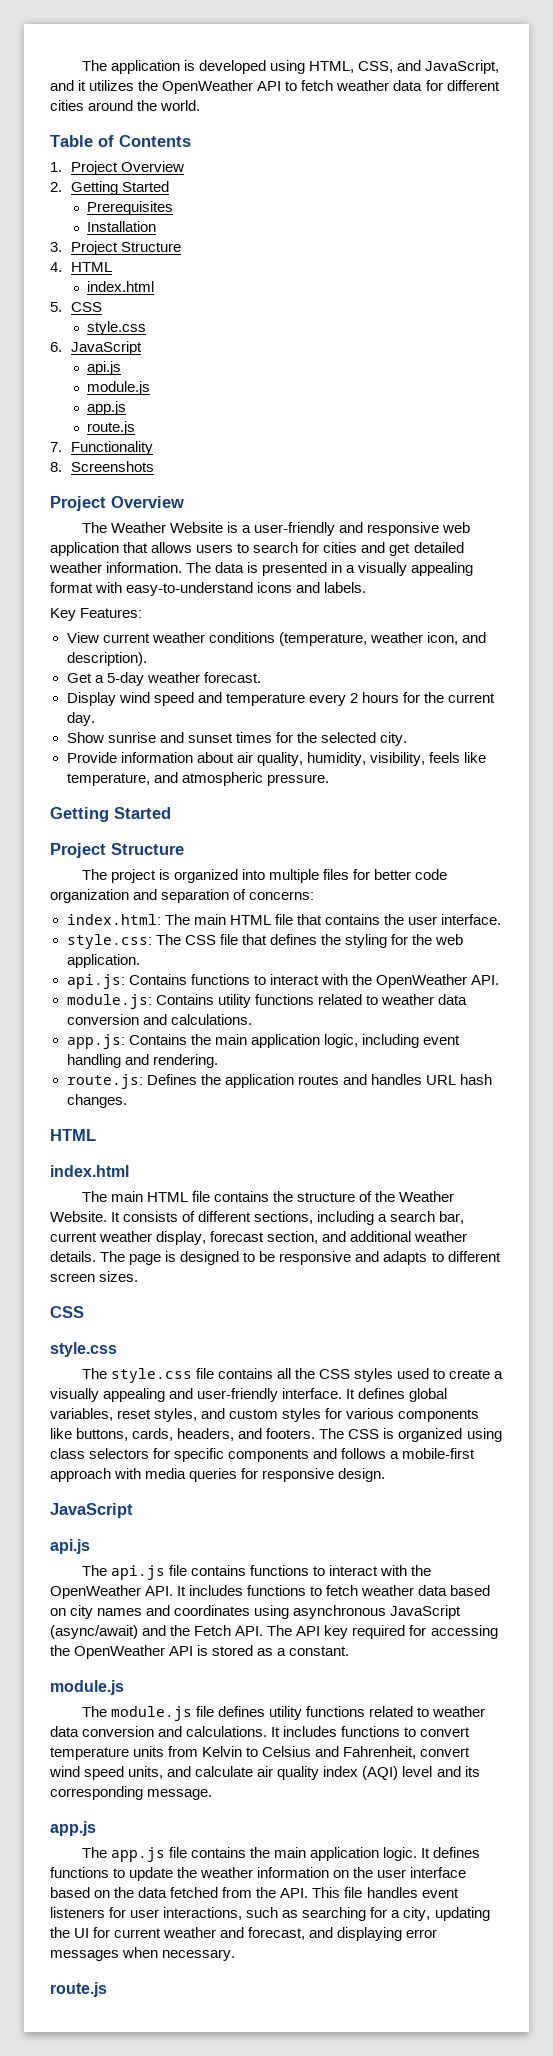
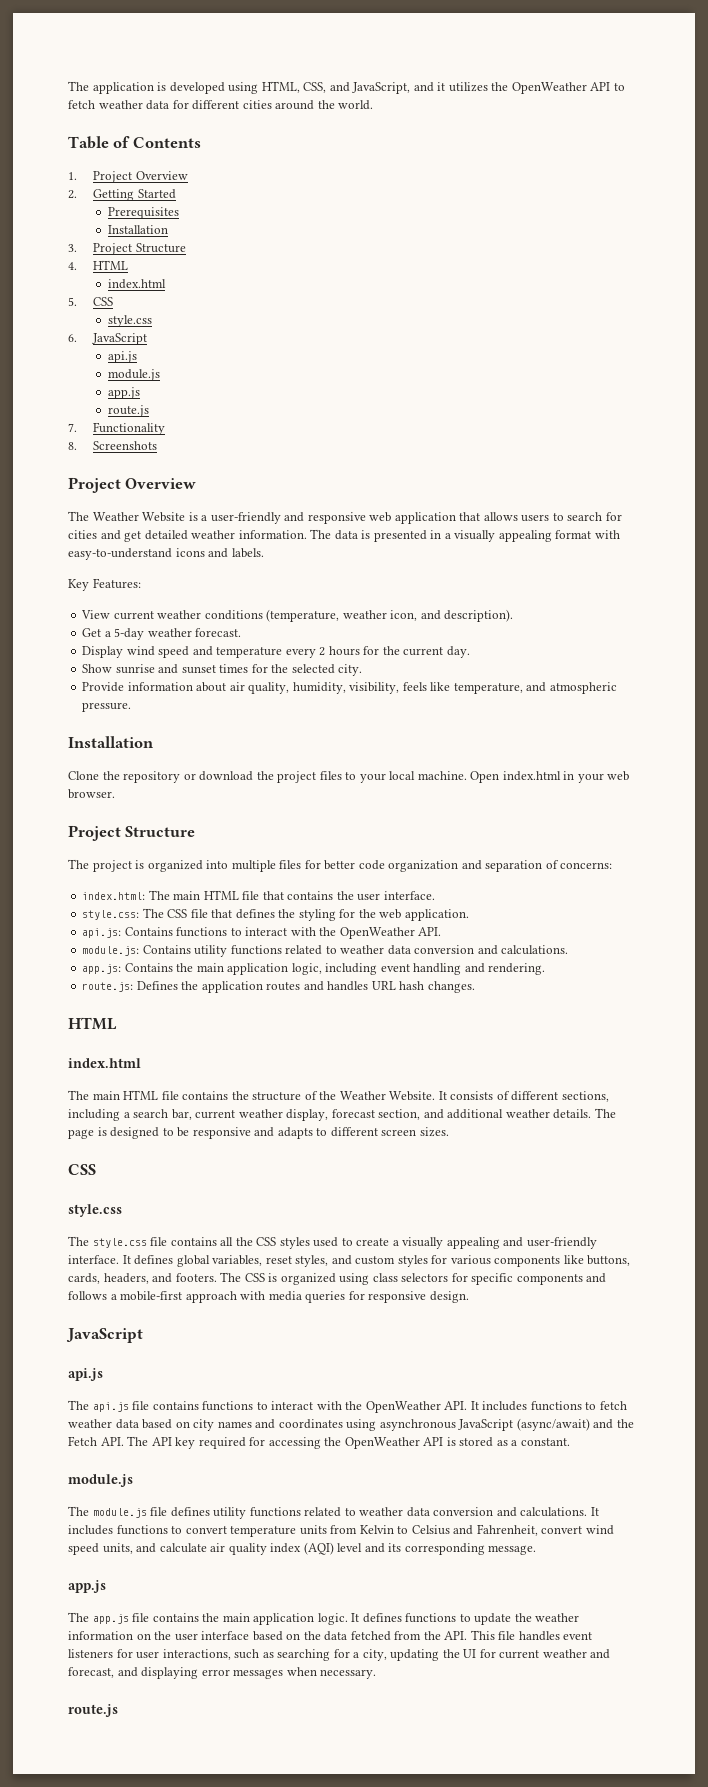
[50,807,171,822] Getting Started -> [68,736,154,748] [68,771,630,783] [68,789,115,799] Installation // Clone the repository or download the project files to your local machine. Open index.html in your web browser.

